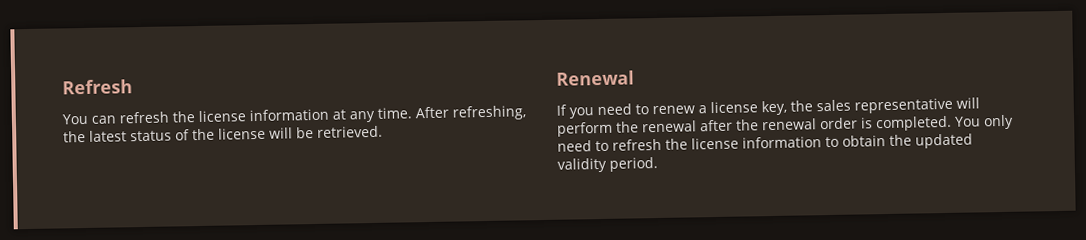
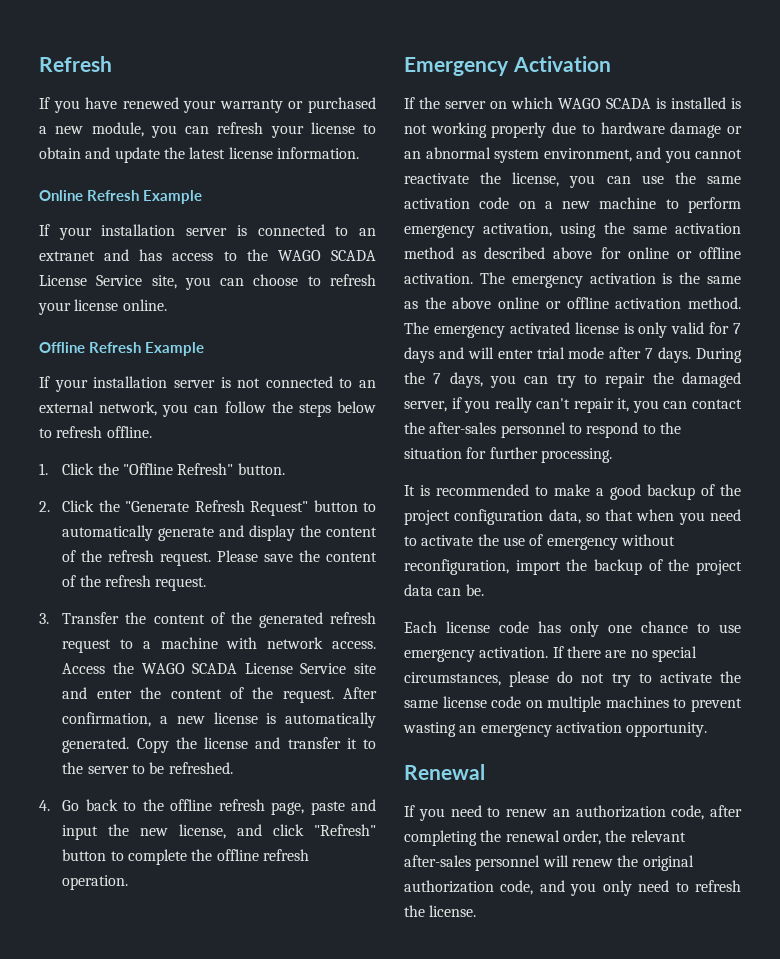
[62,105,526,125] [63,125,383,143] You can refresh the license information at any time. After refreshing, the latest status of the license will be retrieved. -> [39,97,376,113] [39,122,376,138] [39,147,359,163] [39,190,203,204] [39,224,377,240] [39,249,376,261] [39,274,376,290] [38,299,167,315] [39,342,205,356] [39,376,376,392] [39,401,376,417] [39,426,152,438] [39,463,285,475] [39,500,376,516] [62,525,378,541] [62,550,378,566] [62,575,207,591] [39,612,376,628] [62,637,376,653] [62,662,376,674] [62,687,378,703] [62,712,376,728] [62,737,376,753] [62,762,233,774] [39,799,376,815] [62,824,376,840] [62,849,309,865] [62,875,129,890] [404,56,611,76] [404,97,741,109] [404,122,742,138] [404,147,742,163] [404,172,741,188] [404,197,741,213] [404,222,741,238] [404,247,741,259] [404,272,741,288] [404,297,741,309] [404,322,741,338] [404,347,742,363] [404,372,741,388] [404,397,742,413] [404,422,681,438] [404,447,612,463] [404,484,741,500] [404,509,741,525] [404,534,675,550] [404,559,742,575] [404,584,484,596] [404,621,741,637] [404,646,697,662] [404,671,741,687] [404,696,742,712] [403,722,708,737] If you have renewed your warranty or purchased a new module, you can refresh your license to obtain and update the latest license information. // Online Refresh Example // If your installation server is connected to an extranet and has access to the WAGO SCADA License Service site, you can choose to refresh your license online. // Offline Refresh Example // If your installation server is not connected to an external network, you can follow the steps below to refresh offline. // 1. Click the "Offline Refresh" button. // 2. Click the "Generate Refresh Request" button to automatically generate and display the content of the refresh request. Please save the content of the refresh request. // 3. Transfer the content of the generated refresh request to a machine with network access. Access the WAGO SCADA License Service site and enter the content of the request. After confirmation, a new license is automatically generated. Copy the license and transfer it to the server to be refreshed. // 4. Go back to the offline refresh page, paste and input the new license, and click "Refresh" button to complete the offline refresh operation. // Emergency Activation // If the server on which WAGO SCADA is installed is not working properly due to hardware damage or an abnormal system environment, and you cannot reactivate the license, you can use the same activation code on a new machine to perform emergency activation, using the same activation method as described above for online or offline activation. The emergency activation is the same as the above online or offline activation method. The emergency activated license is only valid for 7 days and will enter trial mode after 7 days. During the 7 days, you can try to repair the damaged server, if you really can't repair it, you can contact the after-sales personnel to respond to the situation for further processing. // It is recommended to make a good backup of the project configuration data, so that when you need to activate the use of emergency without reconfiguration, import the backup of the project data can be. // Each license code has only one chance to use emergency activation. If there are no special circumstances, please do not try to activate the same license code on multiple machines to prevent wasting an emergency activation opportunity.
[698,97,980,116] [557,115,981,137] a license key, the sales representative will perform the renewal after the renewal order is completed. You -> [552,805,742,820] [404,830,686,846] [404,855,694,871] [404,880,597,896] an authorization code, after completing the renewal order, the relevant after-sales personnel will renew the original authorization code, and you
[691,133,973,150] [557,157,658,173] license information to obtain the updated validity period. -> [429,905,477,917] license.

